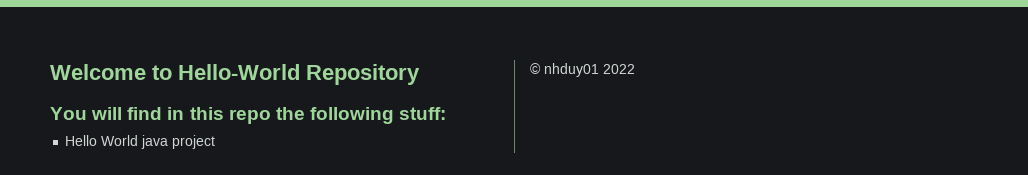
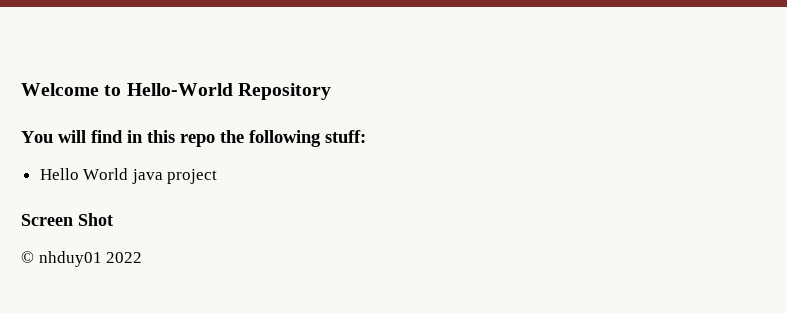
(216, 142) none -> [21,213,113,226] // Screen Shot

